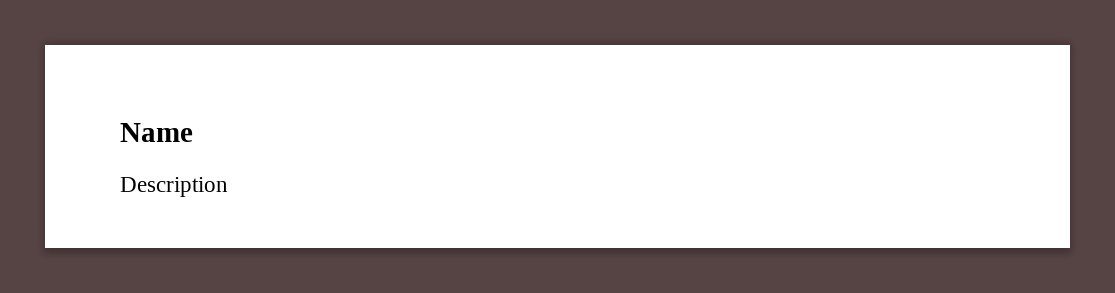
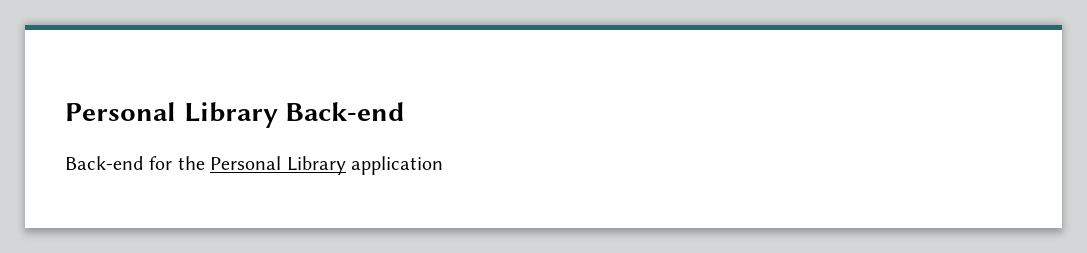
[120,123,193,142] [120,177,228,197] Name // Description -> [65,102,406,128] [65,156,443,175] Personal Library Back-end // Back-end for the Personal Library application

